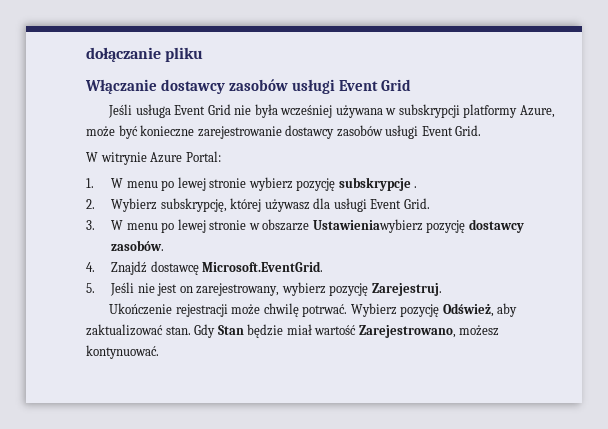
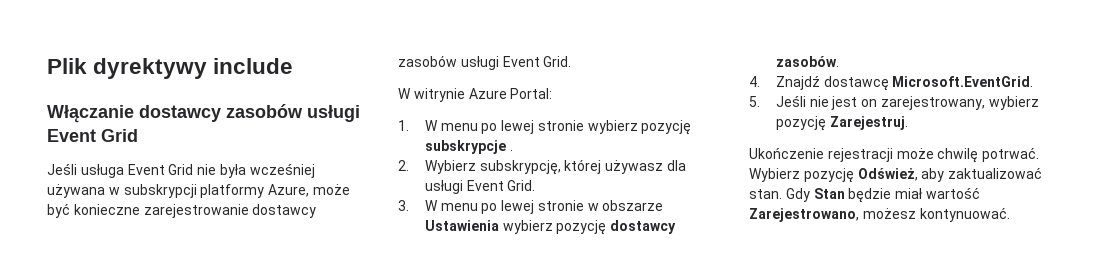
[86,47,204,62] dołączanie pliku -> [47,58,294,79] Plik dyrektywy include
[312,219,423,233] Ustawieniawybierz -> [424,220,553,234] Ustawienia wybierz

